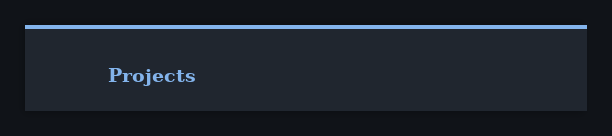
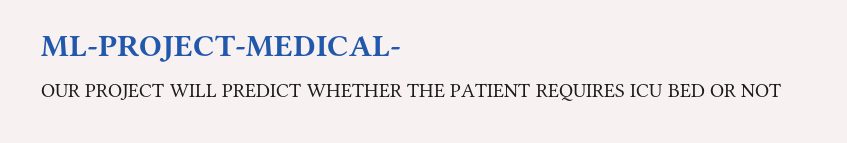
[108,68,196,86] Projects -> [41,35,401,62] [41,83,782,101] ML-PROJECT-MEDICAL- // OUR PROJECT WILL PREDICT WHETHER THE PATIENT REQUIRES ICU BED OR NOT

